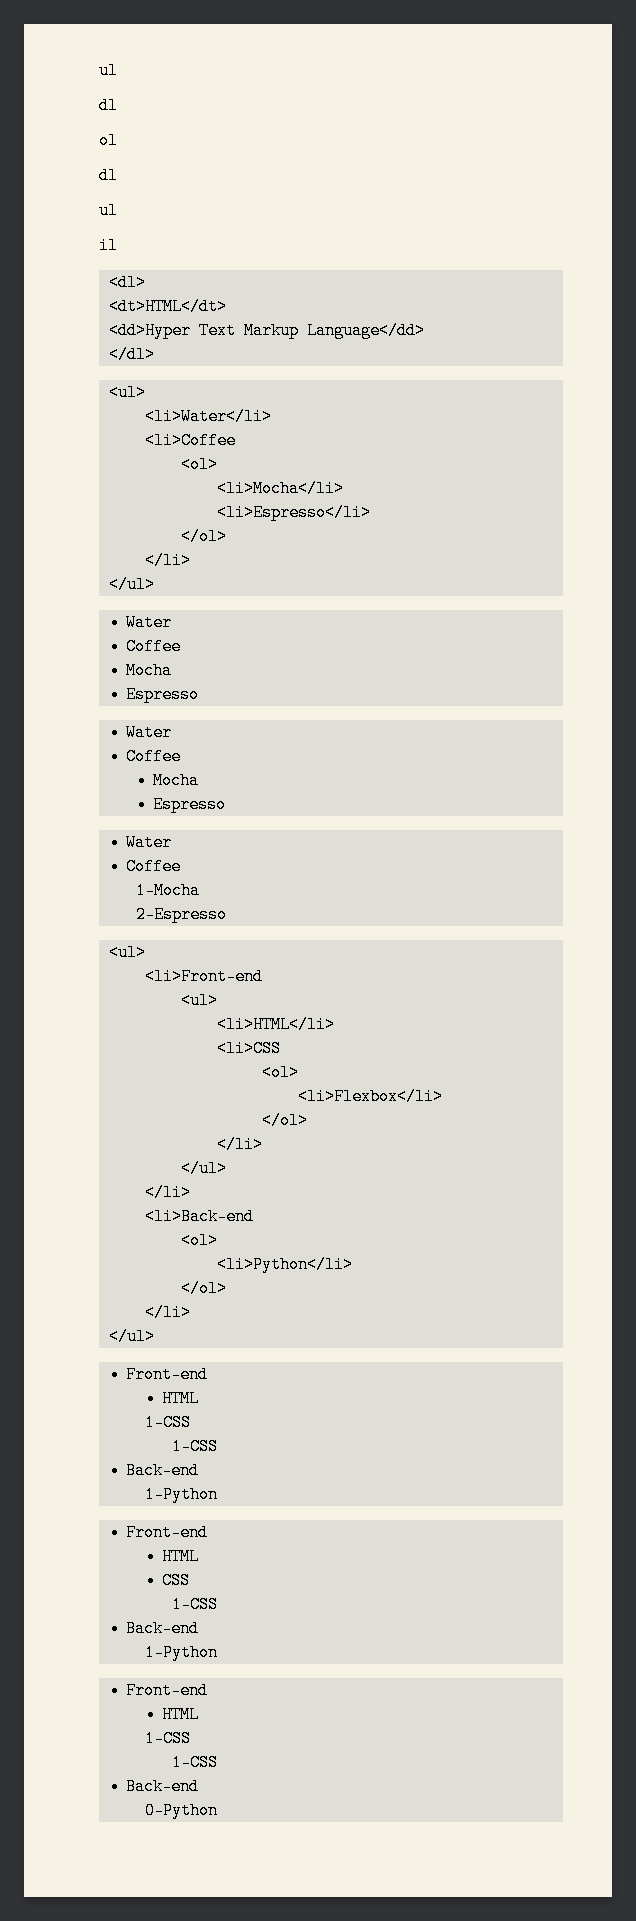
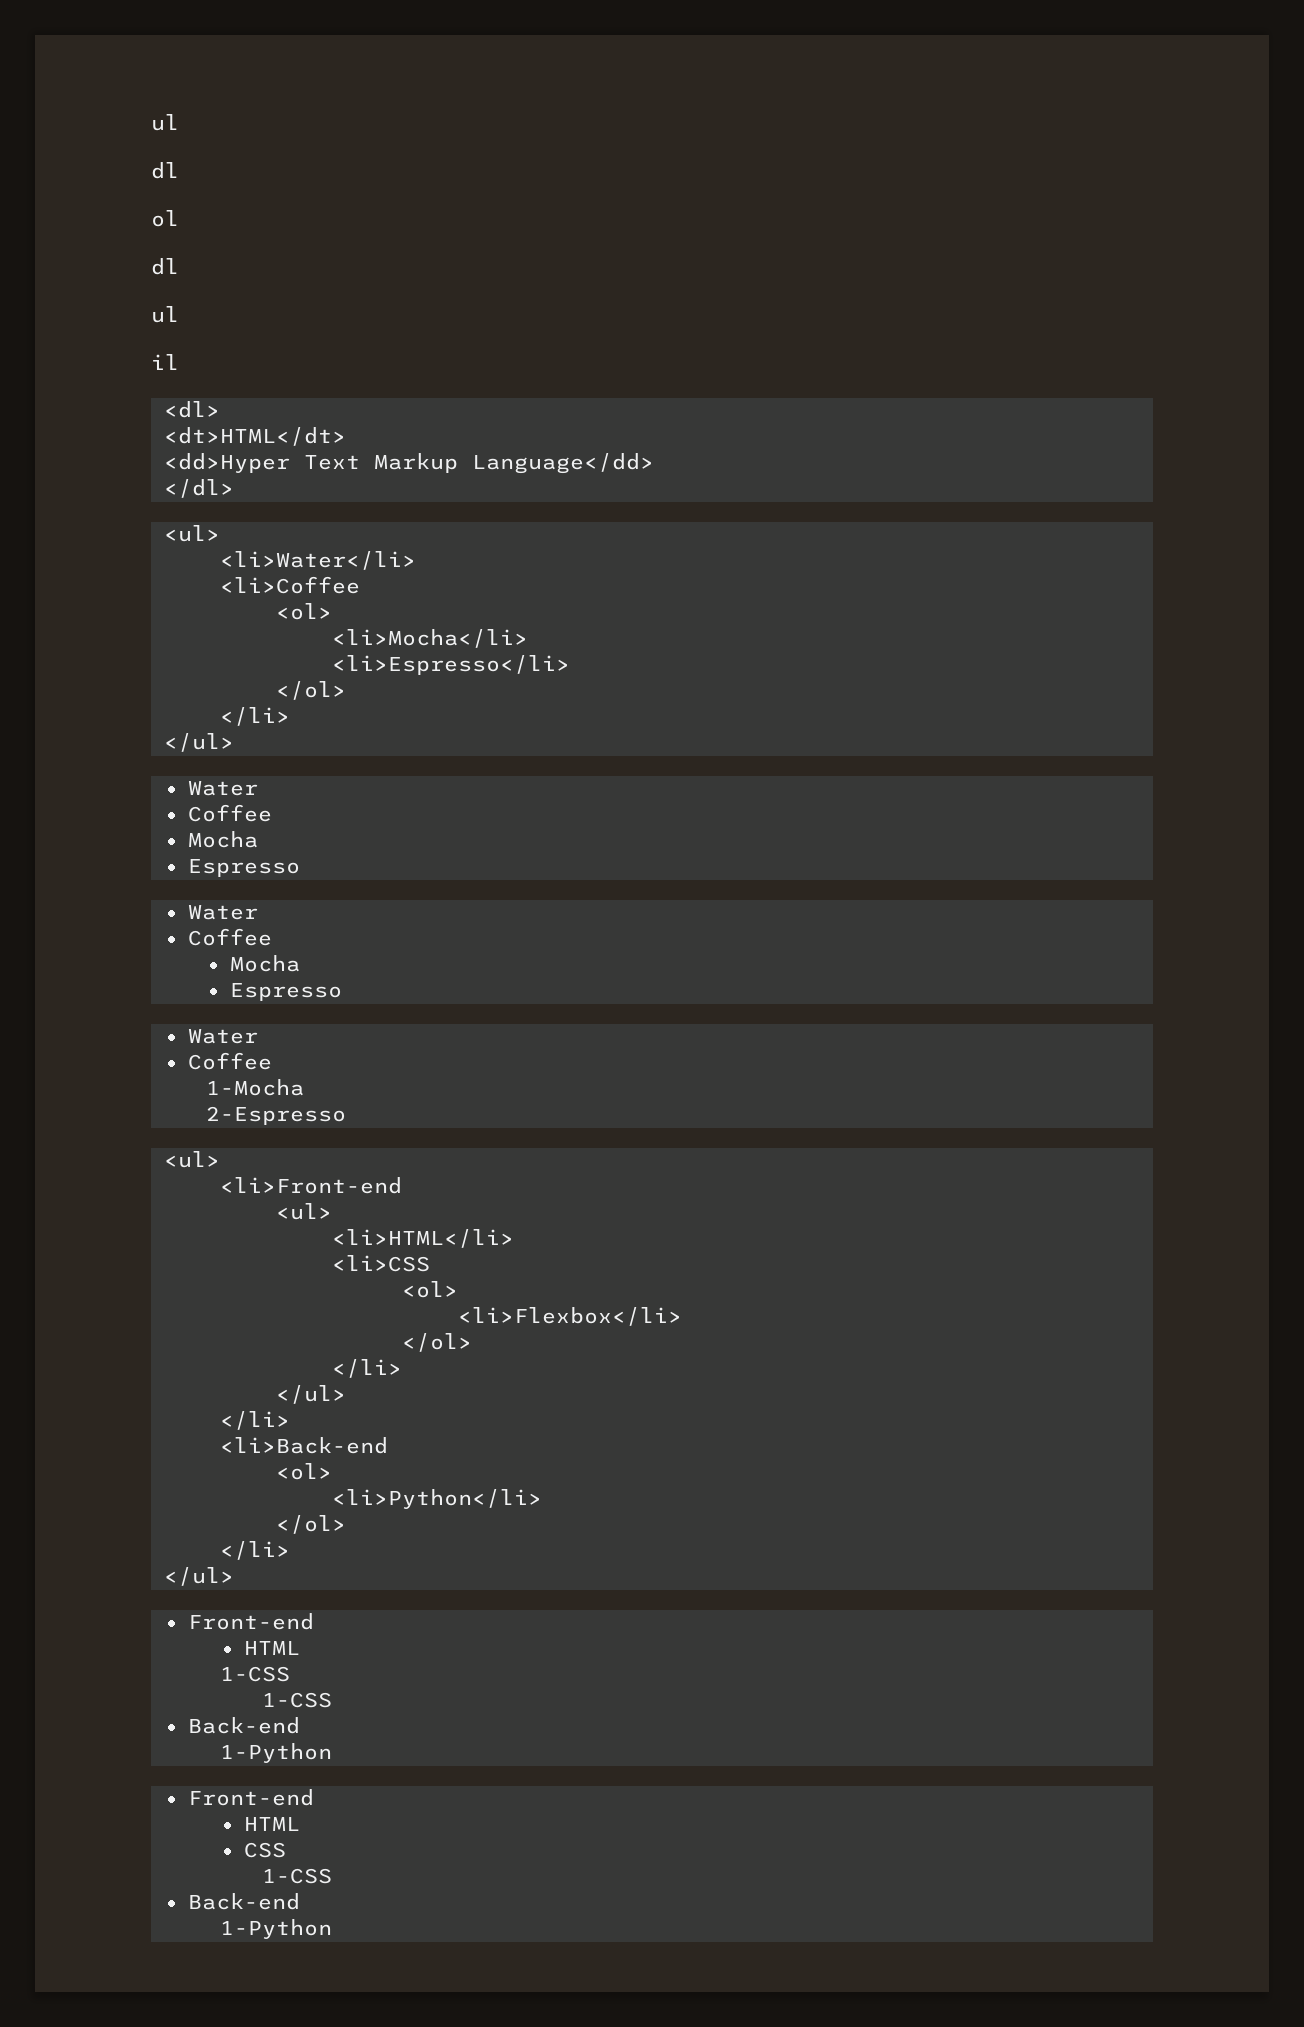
[126,1682,209,1699] [162,1706,200,1723] [144,1730,191,1747] [171,1754,218,1771] [126,1778,200,1795] [144,1802,218,1819] // Front-end // HTML // 1-CSS // 1-CSS // Back-end // 0-Python -> (332, 1929) none

